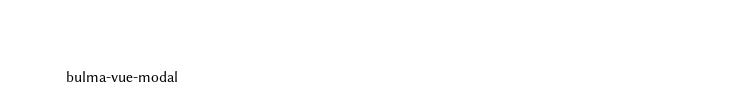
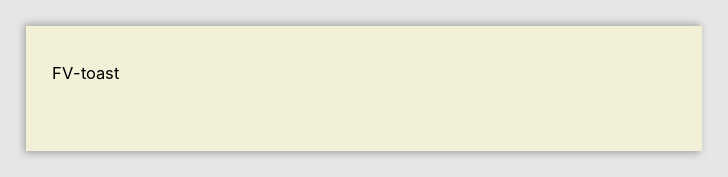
[66,71,178,82] bulma-vue-modal -> [52,67,120,80] FV-toast

